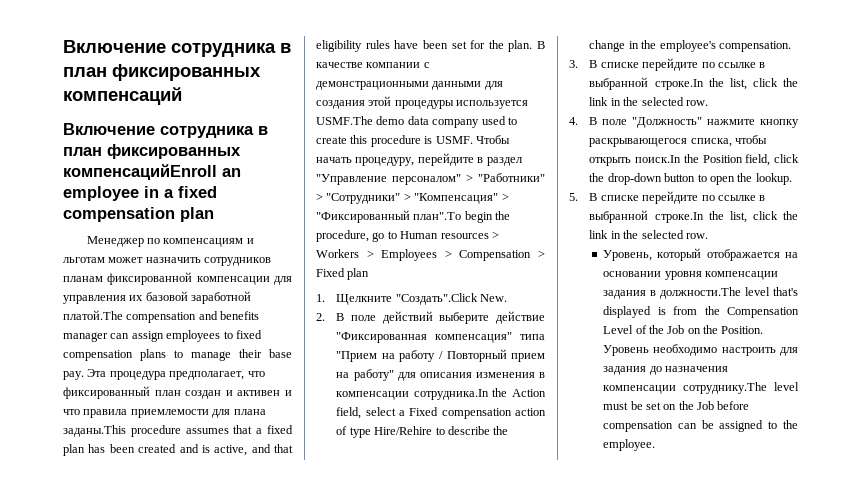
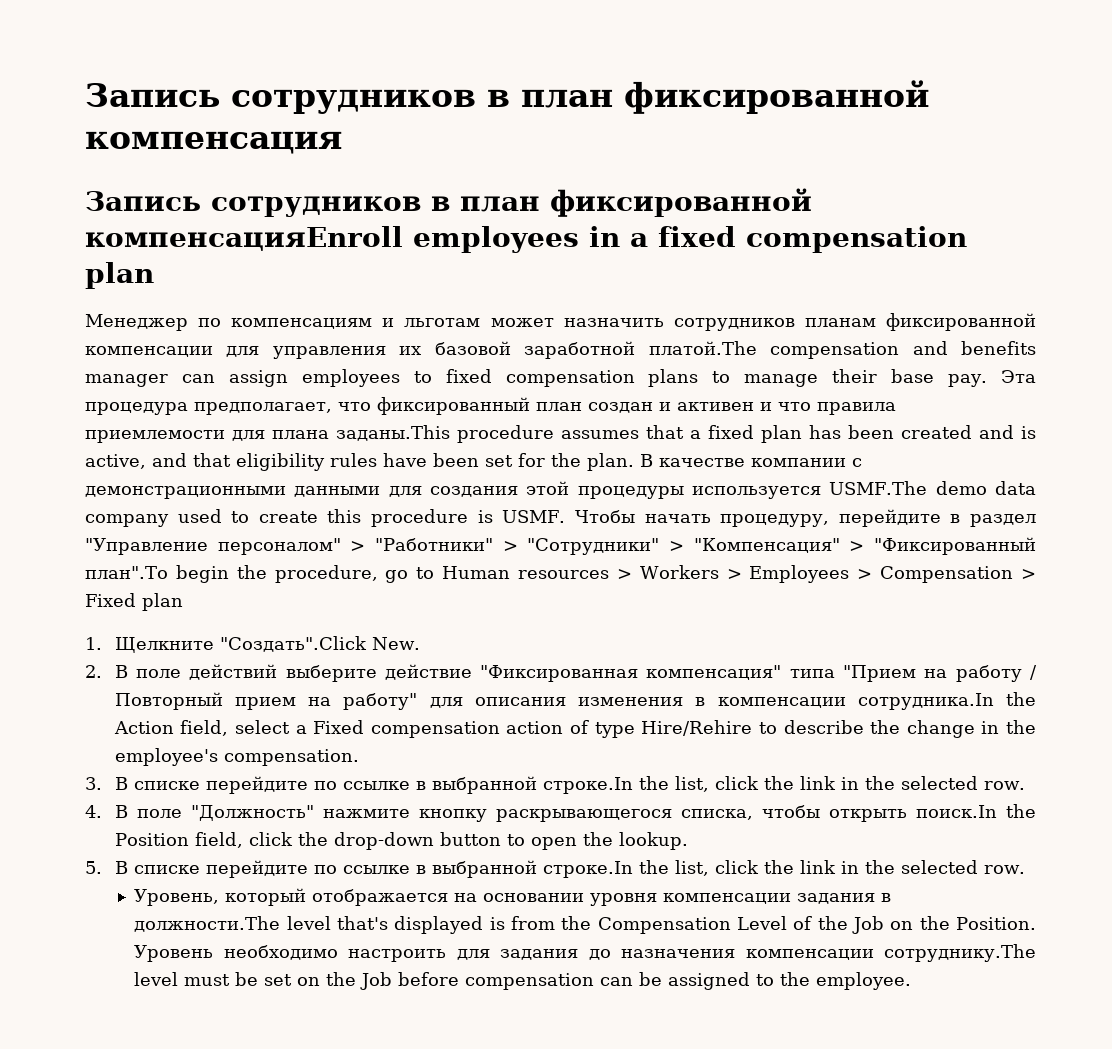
[63,40,291,57] [63,64,261,81] [63,87,182,105] [63,123,268,138] [63,144,241,159] [63,164,241,180] [63,186,139,201] Включение сотрудника в план фиксированных компенсаций // Включение сотрудника в план фиксированных компенсацийEnroll an employee -> [85,80,929,114] [85,131,342,154] [85,188,812,217] [85,226,579,253] Запись сотрудников в план фиксированной компенсация // Запись сотрудников в план фиксированной компенсацияEnroll employees

